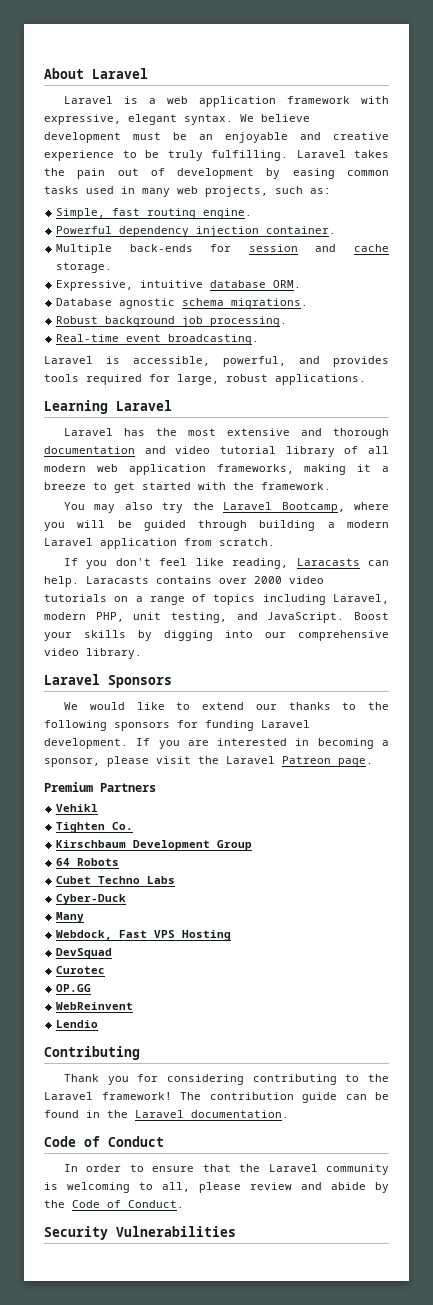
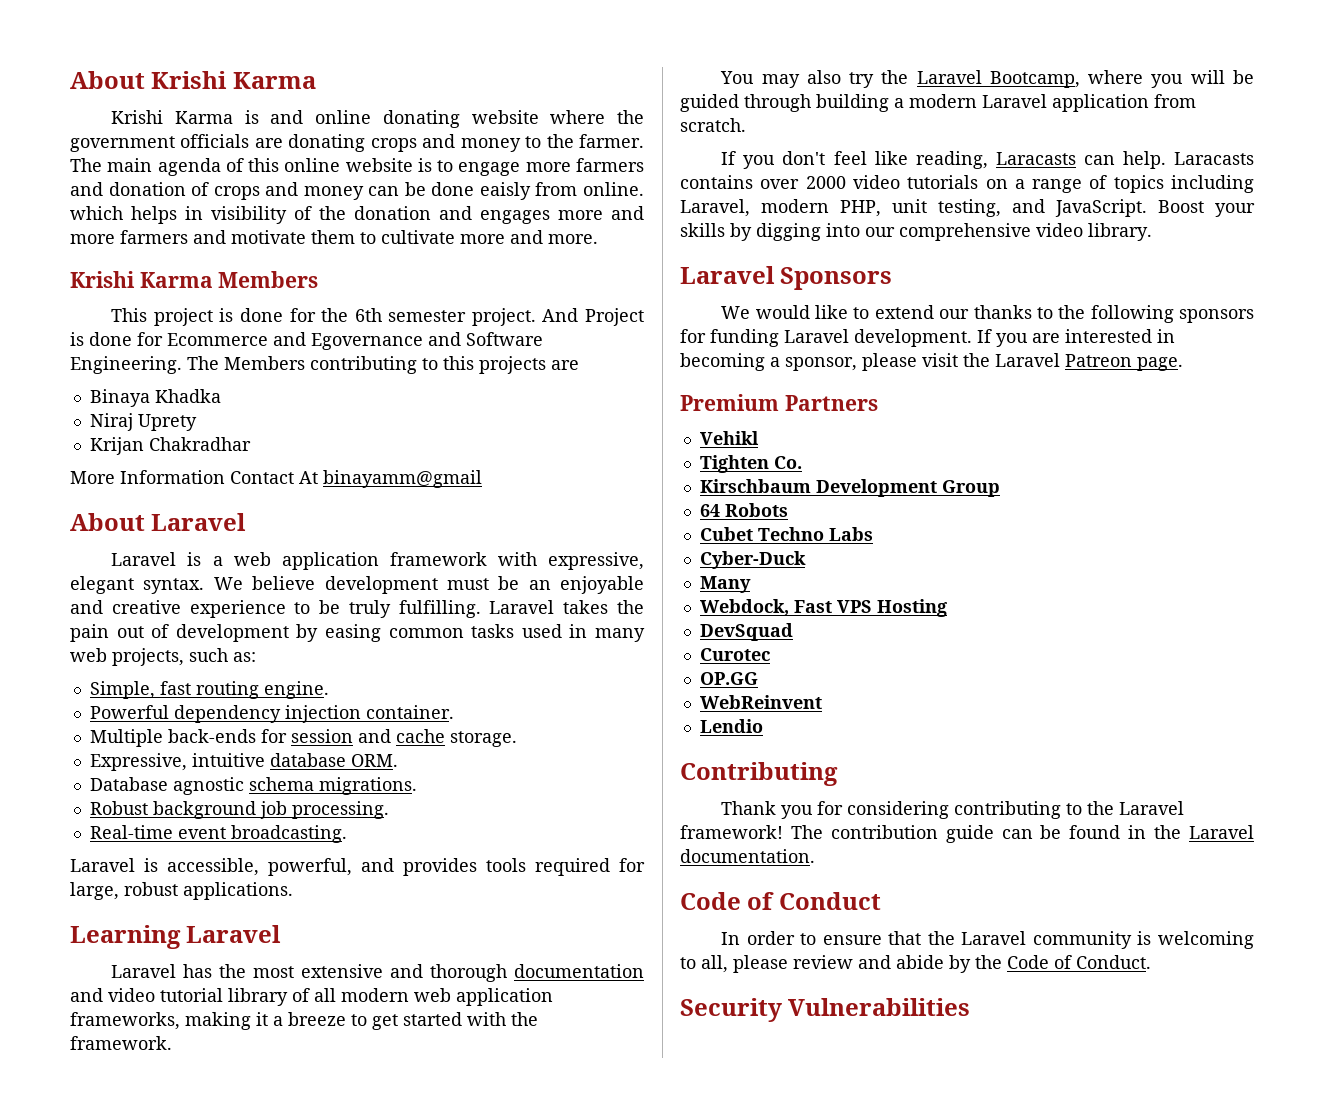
[44,68,84,79] About -> [70,71,316,89] [111,110,644,128] [70,134,645,152] [70,158,644,176] [70,182,644,200] [70,206,644,224] [70,230,598,244] [70,271,319,288] [111,308,644,326] [70,332,543,350] [70,356,579,374] [89,389,221,407] [89,413,197,431] [89,437,251,455] [70,470,482,488] [70,513,145,531] About Krishi Karma // Krishi Karma is and online donating website where the government officials are donating crops and money to the farmer. The main agenda of this online website is to engage more farmers and donation of crops and money can be done eaisly from online. which helps in visibility of the donation and engages more and more farmers and motivate them to cultivate more and more. // Krishi Karma Members // This project is done for the 6th semester project. And Project is done for Ecommerce and Egovernance and Software Engineering. The Members contributing to this projects are // Binaya Khadka // Niraj Uprety // Krijan Chakradhar // More Information Contact At binayamm@gmail // About

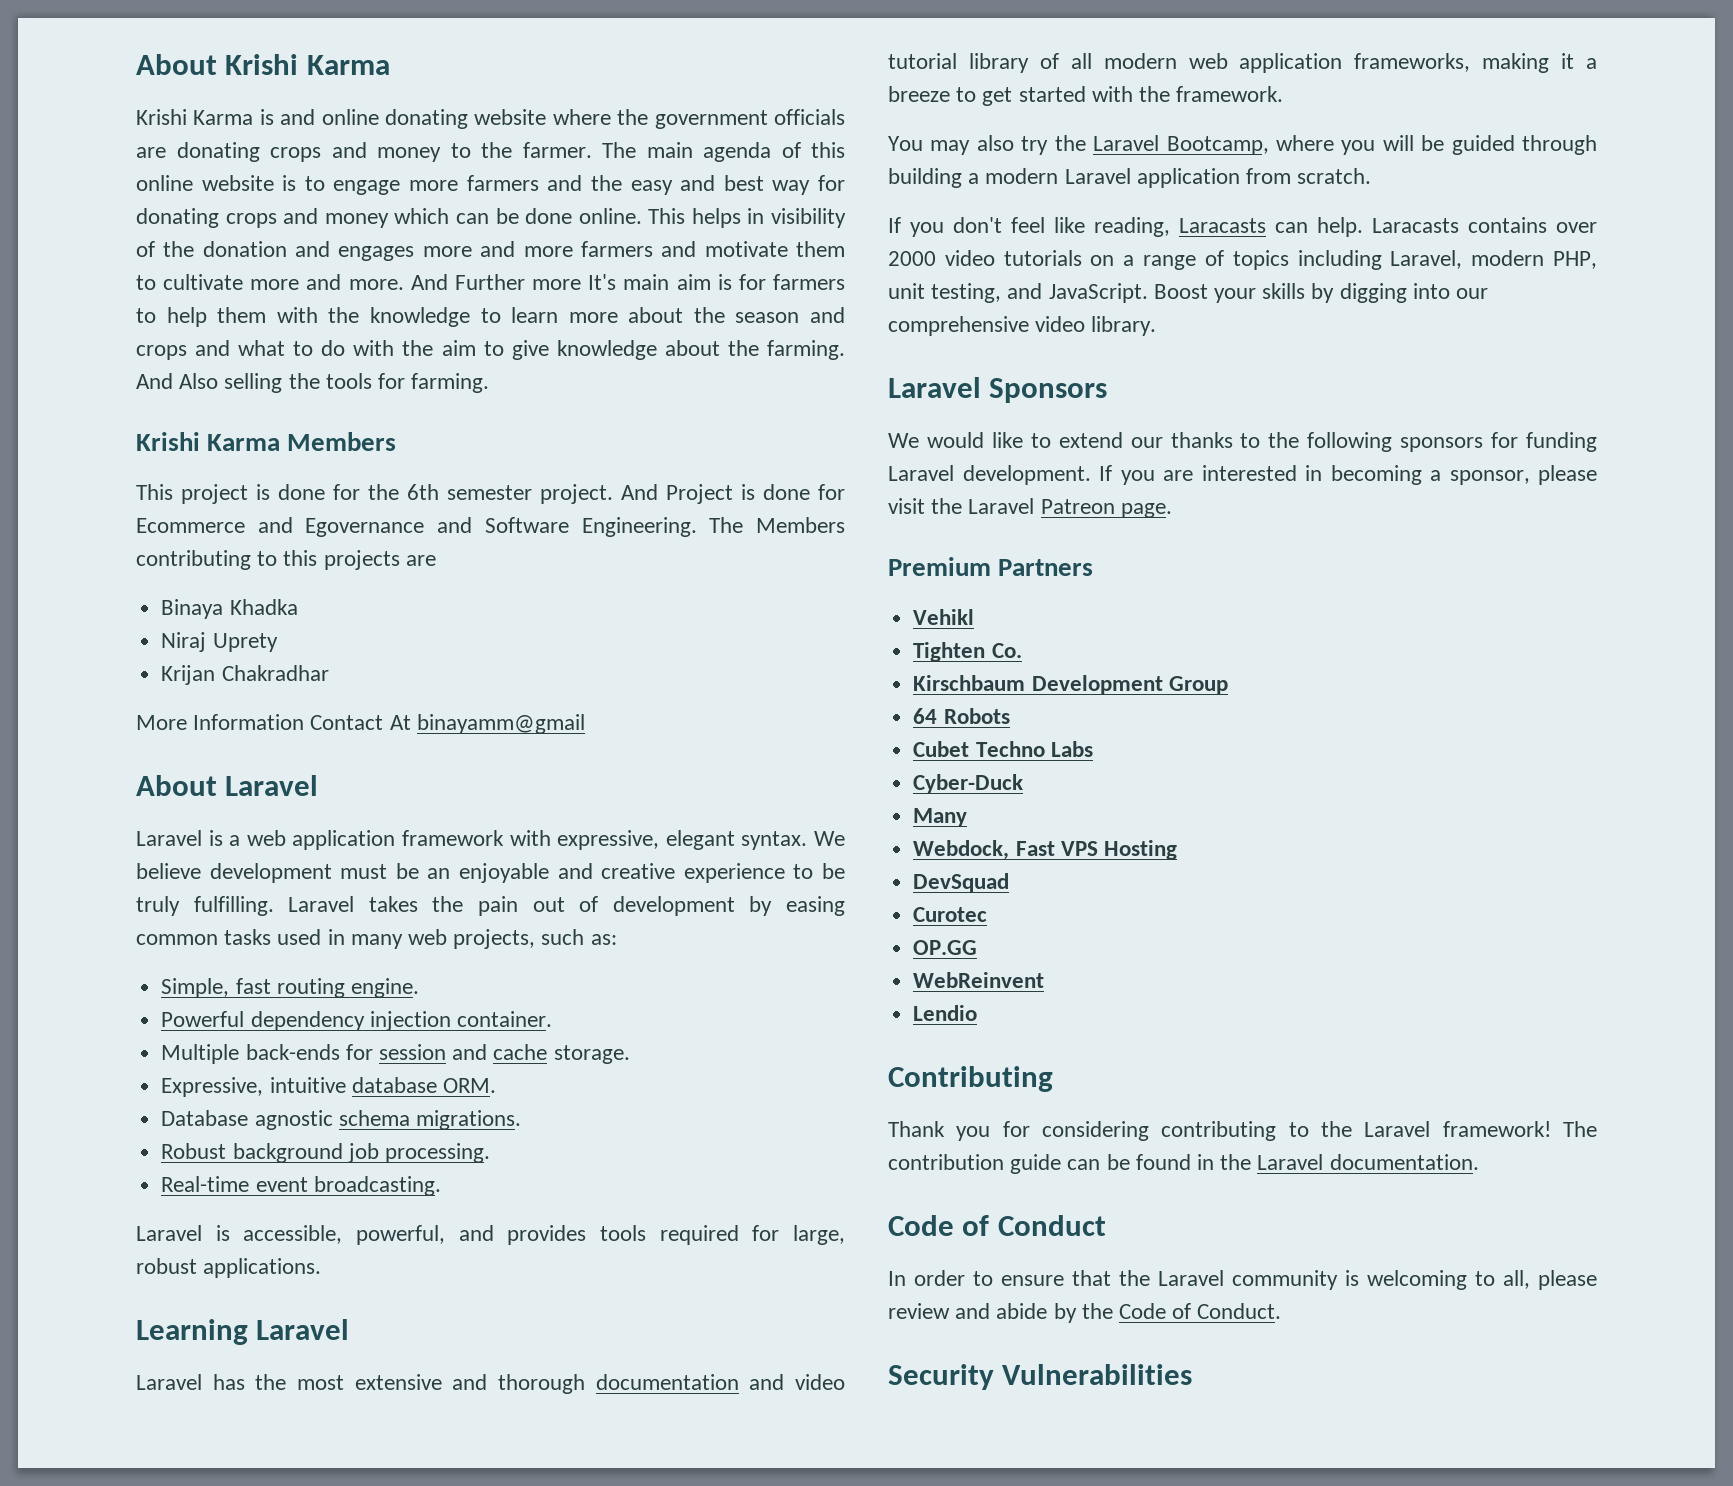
[108,182,364,200] donation of crops and money -> [590,175,846,195] [136,208,450,228] the easy and best way for donating crops and money which
[479,182,644,200] [70,206,123,220] eaisly from online. which -> [578,208,686,224] online. This
(598, 239) none -> [410,274,845,290] [136,307,846,327] [136,340,846,360] [136,373,490,393] And Further more It's main aim is for farmers to help them with the knowledge to learn more about the season and crops and what to do with the aim to give knowledge about the farming. And Also selling the tools for farming.

